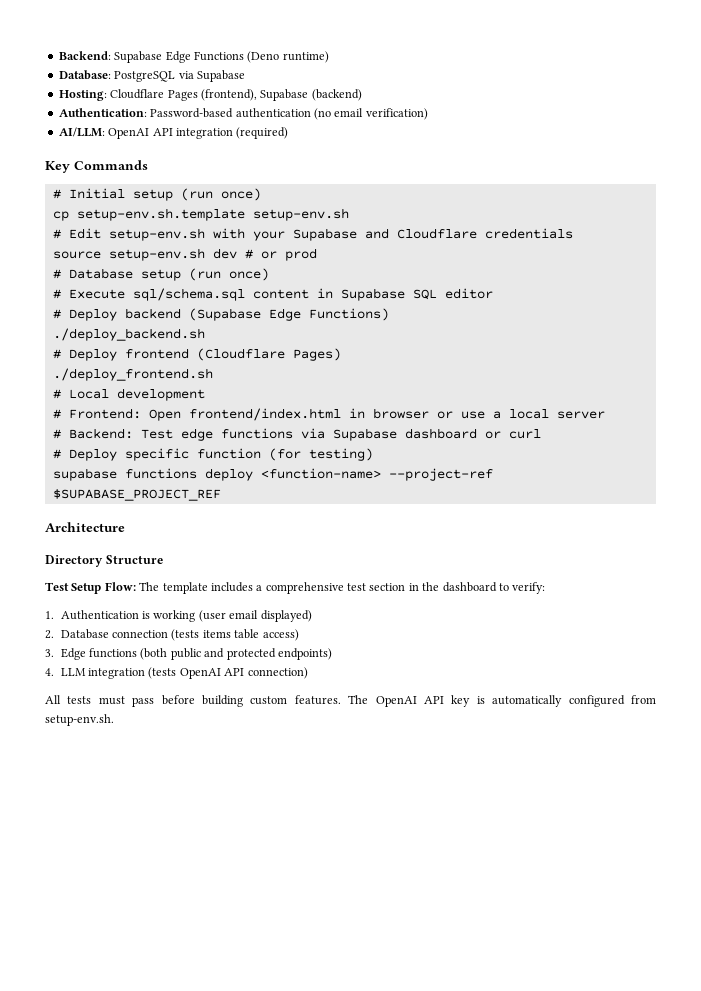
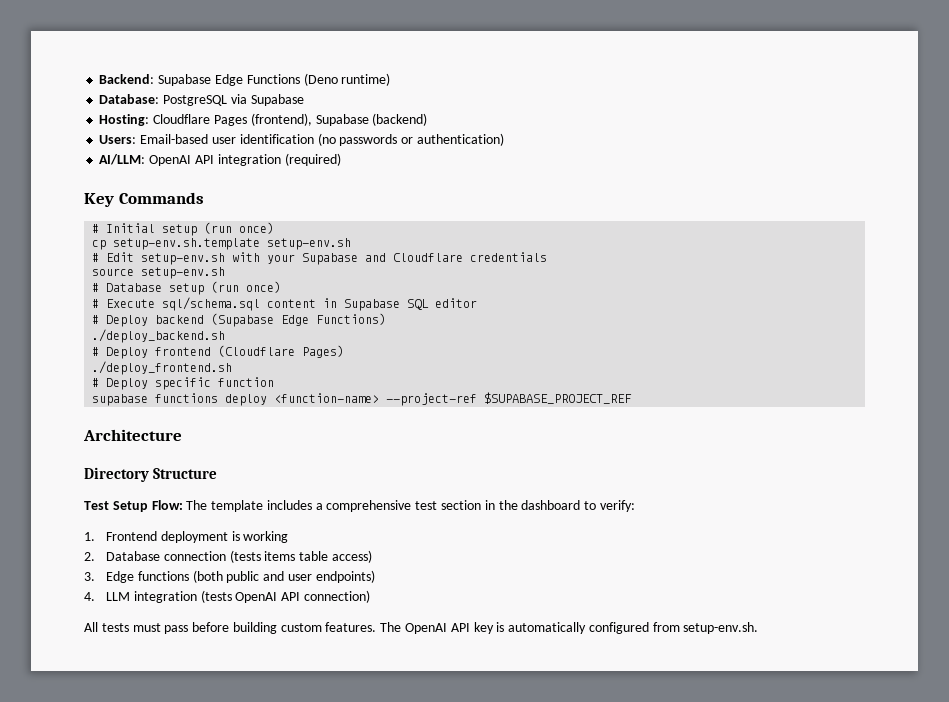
[58,108,428,120] Authentication: Password-based authentication (no email verification) -> [99,133,504,146] Users: Email-based user identification (no passwords or authentication)
[212,248,317,261] dev # or prod -> (226, 273) none
[52,388,205,401] [52,408,605,421] [52,428,541,441] // # Local development // # Frontend: Open frontend/index.html in browser or use a local server // # Backend: Test edge functions via Supabase dashboard or curl -> (233, 368) none
[268,448,373,461] (for testing) -> (275, 382) none
[60,610,139,620] Authentication -> [105,531,228,543] Frontend deployment
[198,610,312,622] (user email displayed) -> (289, 537) none
[226,648,276,660] protected -> [287,574,312,581] user

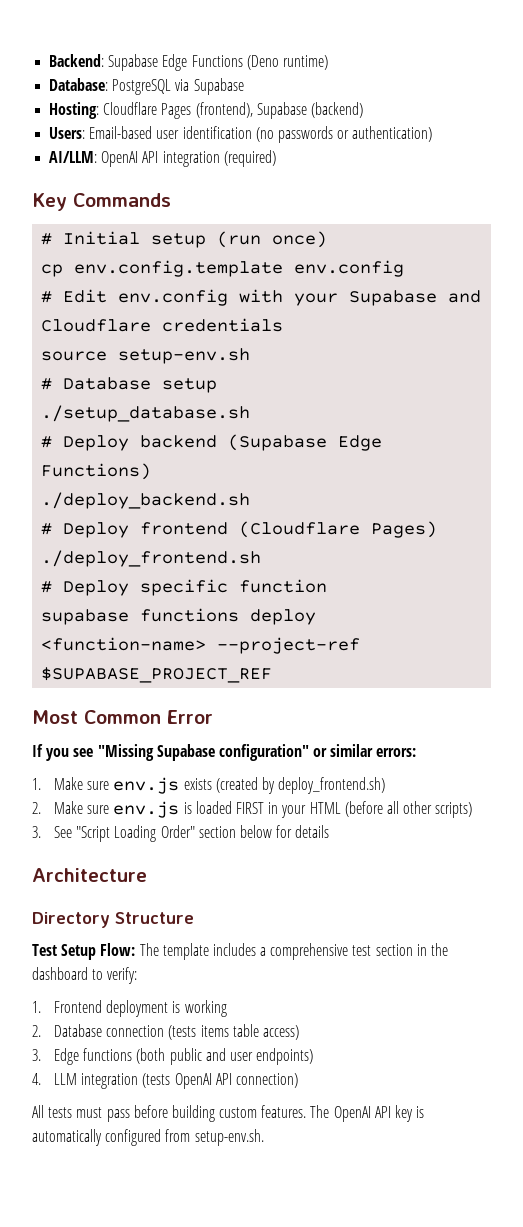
[113,238,352,250] setup-env.sh.template setup-env.sh -> [74,260,405,277] env.config.template env.config
[141,253,226,265] setup-env.sh -> [118,289,229,306] env.config
[211,281,282,293] [92,297,478,311] (run once) // # Execute sql/schema.sql content in Supabase SQL editor -> [41,405,251,422] // ./setup_database.sh
(633, 398) none -> [32,710,213,724] [32,744,417,761] [32,777,386,794] [32,801,473,818] [32,825,330,842] // Most Common Error // If you see "Missing Supabase configuration" or similar errors: // 1. Make sure env.js exists (created by deploy_frontend.sh) // 2. Make sure env.js is loaded FIRST in your HTML (before all other scripts) // 3. See "Script Loading Order" section below for details

